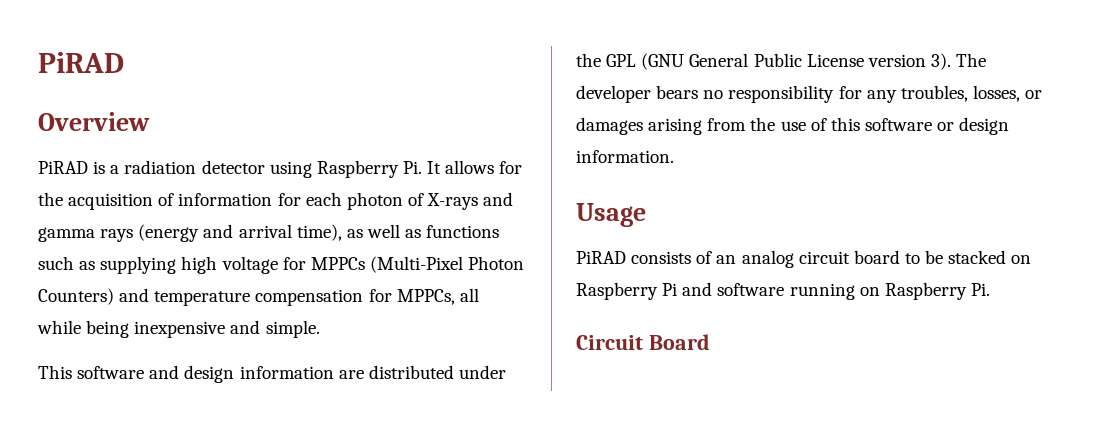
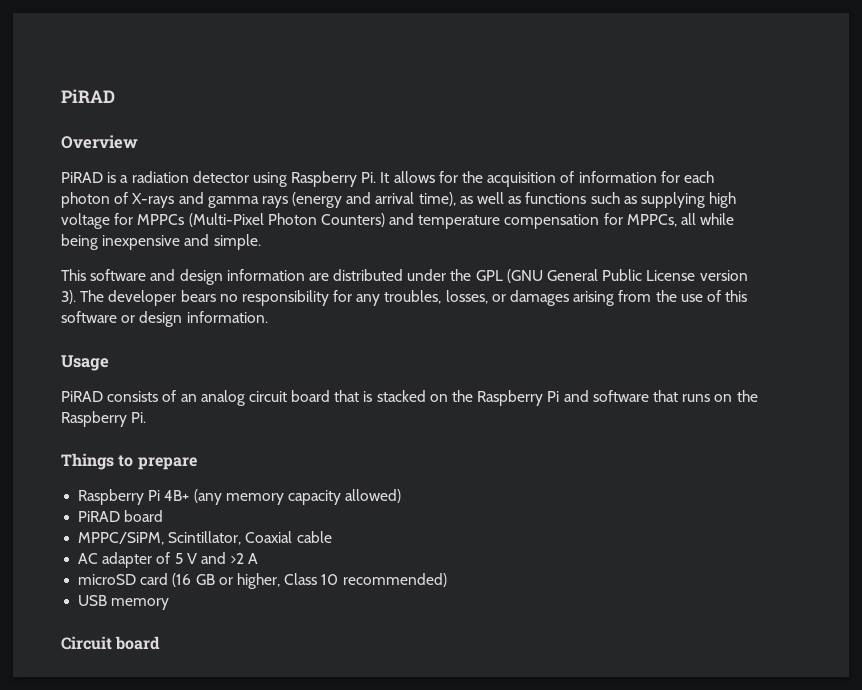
[904,250,944,264] to be -> [334,390,373,402] that is
(1032, 259) none -> [452,390,474,402] the
[789,282,990,300] running on Raspberry Pi. -> [652,390,758,402] [61,411,147,427] [61,453,197,470] [78,489,402,505] [78,510,164,522] [78,531,332,545] [78,552,259,568] [78,573,447,589] [78,595,170,610] that runs on the Raspberry Pi. // Things to prepare // Raspberry Pi 4B+ (any memory capacity allowed) // PiRAD board // MPPC/SiPM, Scintillator, Coaxial cable // AC adapter of 5 V and >2 A // microSD card (16 GB or higher, Class 10 recommended) // USB memory
[648,334,710,350] Board -> [115,636,161,650] board

